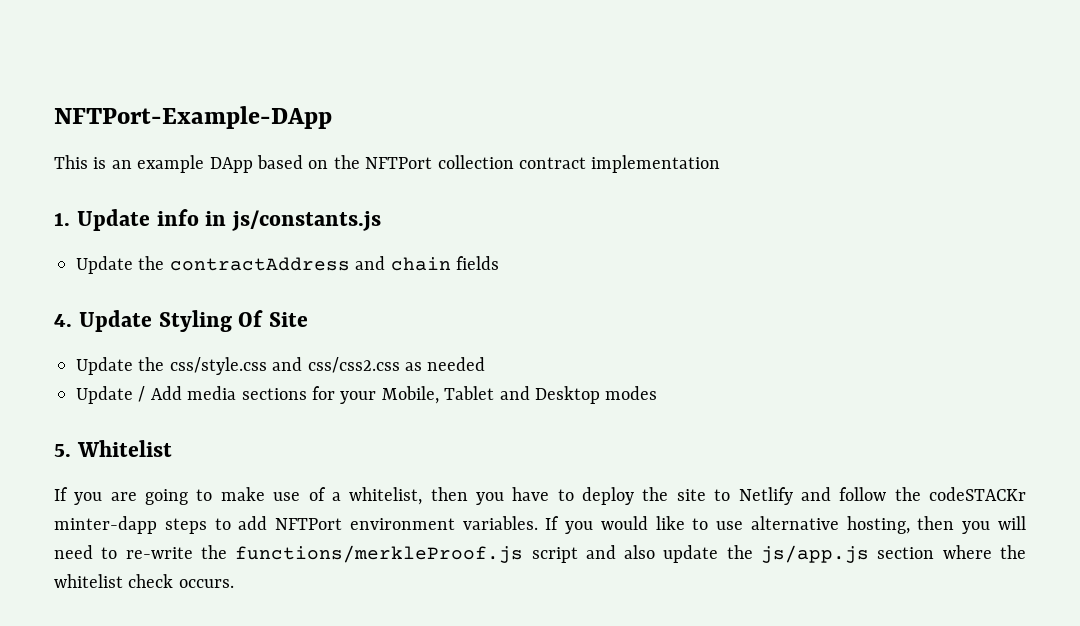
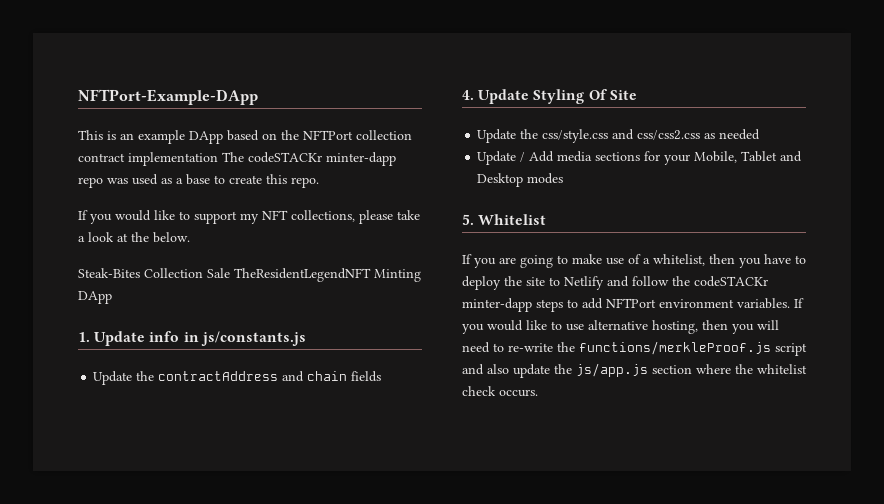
(721, 164) none -> [222,152,396,166] [78,174,319,188] [78,210,420,224] [78,232,190,243] [78,268,421,282] [78,291,112,304] The codeSTACKr minter-dapp repo was used as a base to create this repo. // If you would like to support my NFT collections, please take a look at the below. // Steak-Bites Collection Sale TheResidentLegendNFT Minting DApp

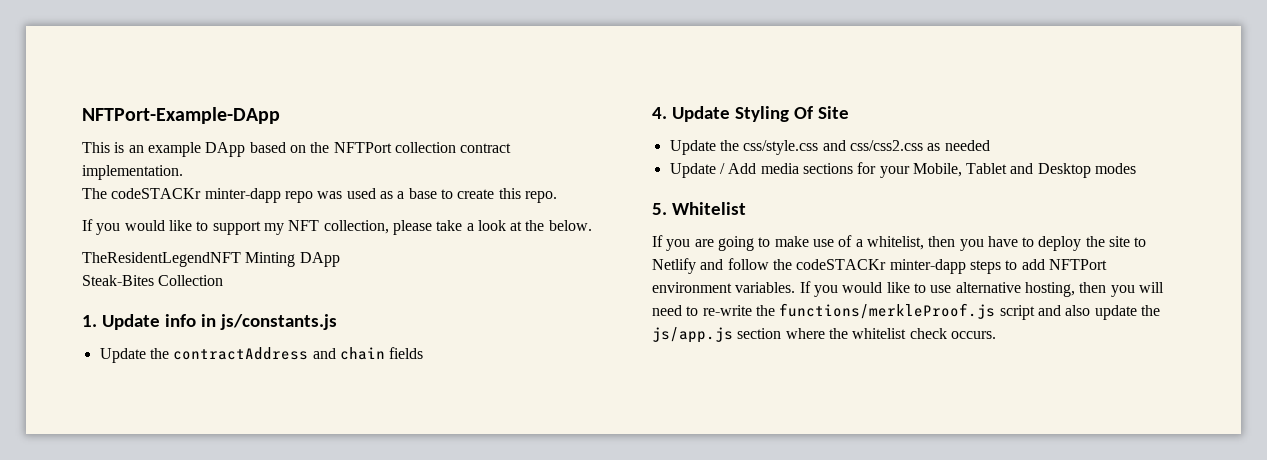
[128,152,218,166] implementation -> [82,165,183,180] implementation. //
[291,210,355,222] collections, -> [323,220,389,234] collection,
[78,268,230,278] Steak-Bites Collection Sale -> (592, 225) none
(112, 297) none -> [82,275,224,286] // Steak-Bites Collection

